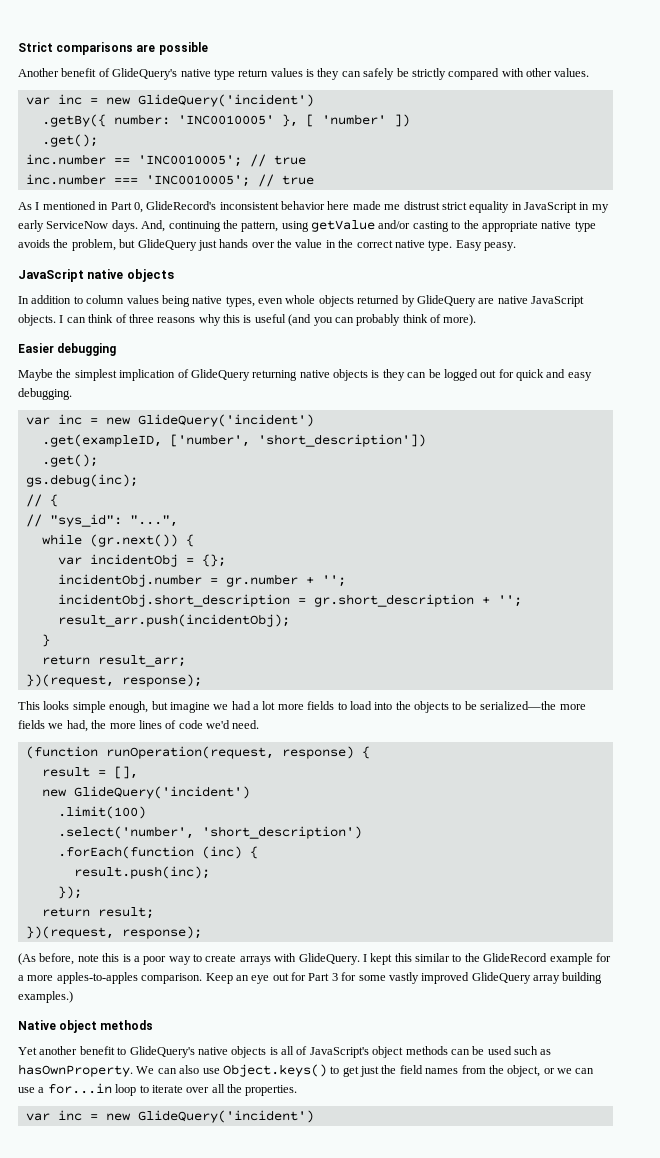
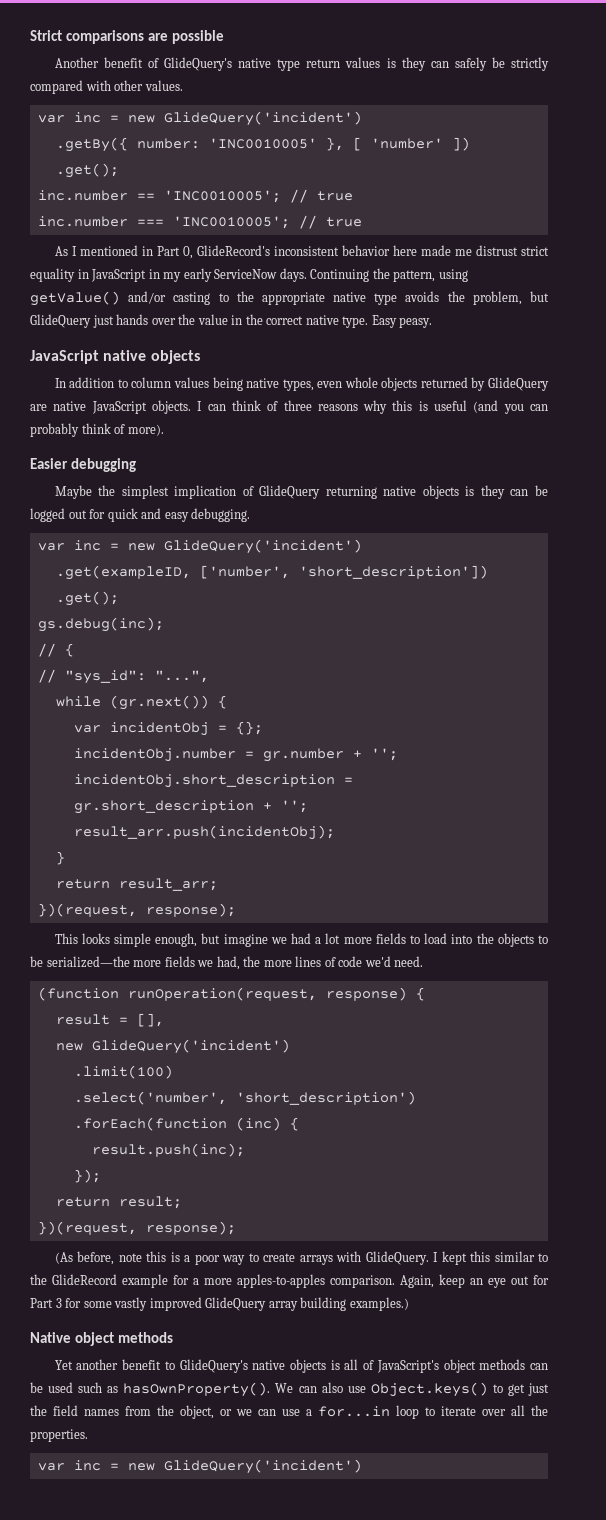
[141,220,221,232] And, continuing -> [310,269,370,282] Continuing
[311,220,375,232] getValue -> [30,291,120,306] getValue()
[205,973,233,984] Keep -> [400,1274,465,1288] Again, keep
[18,1064,133,1077] hasOwnProperty. -> [123,1382,271,1397] hasOwnProperty().

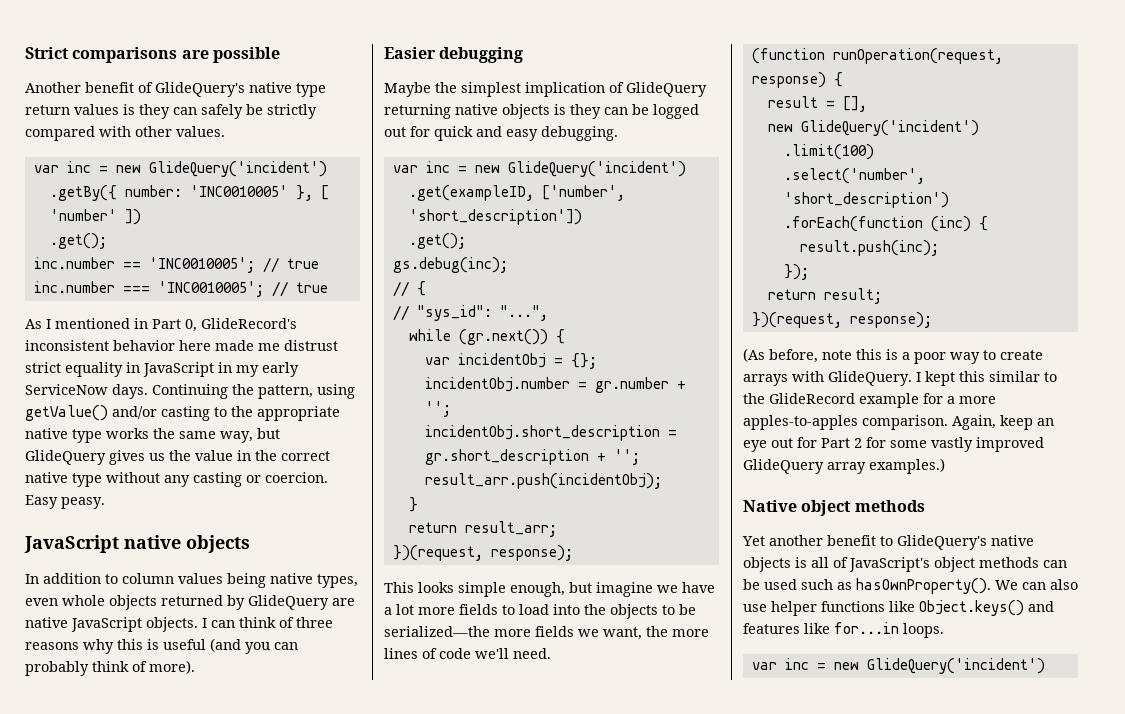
[405,291,549,305] [30,314,176,328] avoids the problem, but GlideQuery just hands over -> [106,428,280,443] [25,450,165,465] works the same way, but GlideQuery gives us
[342,316,369,328] type. -> [72,472,328,487] type without any casting or coercion.
[291,933,312,944] had -> [682,582,715,593] have
[216,956,240,970] had, -> [603,627,642,640] want,
[364,956,391,967] we'd -> [475,648,509,659] we'll
[55,1298,62,1308] 3 -> [854,438,862,448] 2
[300,1297,347,1311] building -> (866, 468) none
[370,1382,549,1397] [30,1405,548,1419] [30,1429,88,1442] Object.keys() to get just the field names from the object, or we can use a for...in loop to iterate over all the properties. -> [771,600,1054,616] [743,622,944,638] helper functions like Object.keys() and features like for...in loops.

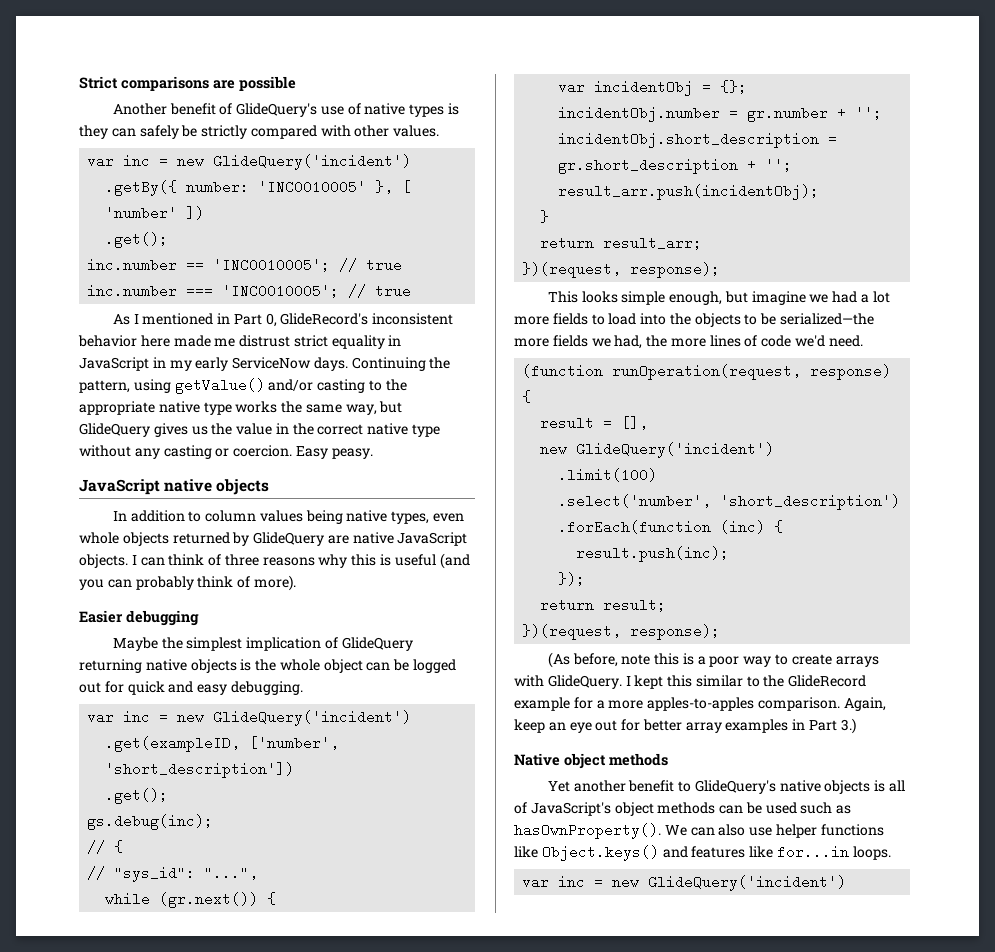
[249,82,326,97] [25,104,119,115] native type return values -> [320,103,445,117] use of native types
[570,104,601,119] they -> [255,659,363,673] the whole object
[682,582,715,593] have -> [832,291,858,303] had
[603,627,642,640] want, -> [614,335,643,349] had,
[475,648,509,659] we'll -> [795,335,826,347] we'd
[821,437,1044,452] [743,458,945,474] Part 2 for some vastly improved GlideQuery array examples.) -> [642,718,856,734] better array examples in Part 3.)

